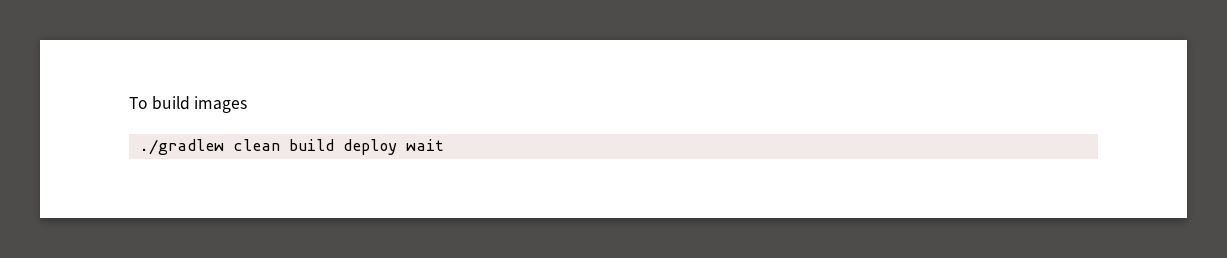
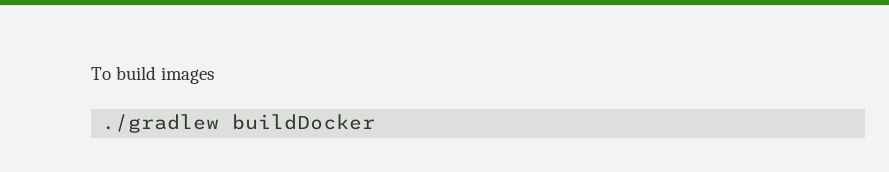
[232,139,444,155] clean build deploy wait -> [232,114,376,130] buildDocker

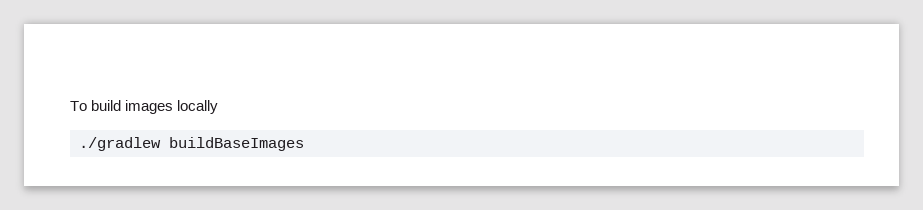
(215, 75) none -> [177,100,219,114] locally
[232,114,376,130] buildDocker -> [169,137,304,151] buildBaseImages

